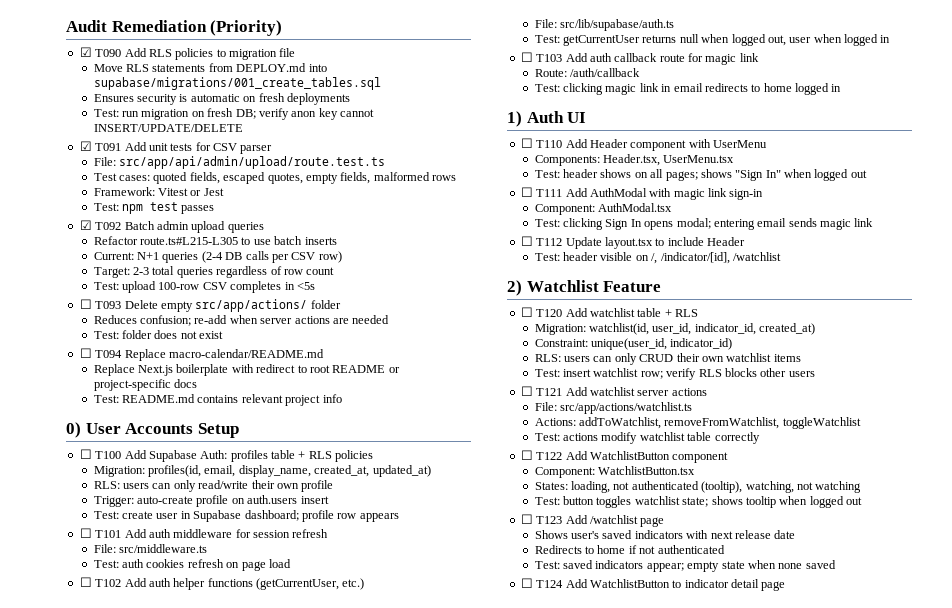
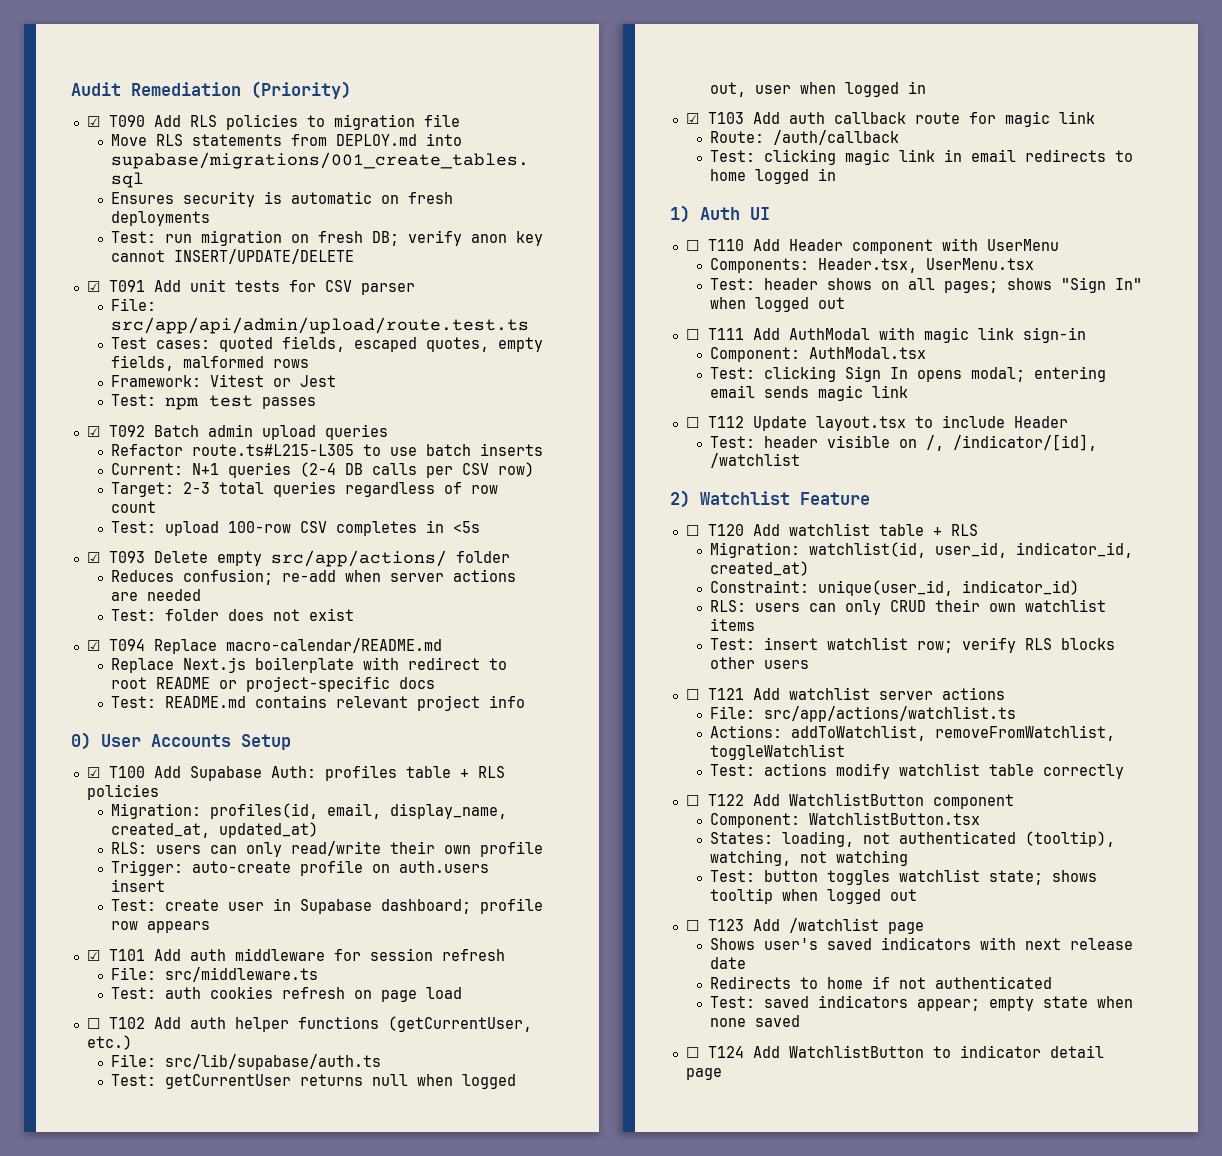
[79,299,92,309] ☐ -> [86,552,100,563] ☑
[79,348,92,358] ☐ -> [86,640,100,651] ☑
[79,449,92,459] ☐ -> [86,767,100,778] ☑
[79,528,92,538] ☐ -> [86,950,100,961] ☑
[520,52,533,62] ☐ -> [685,113,699,124] ☑

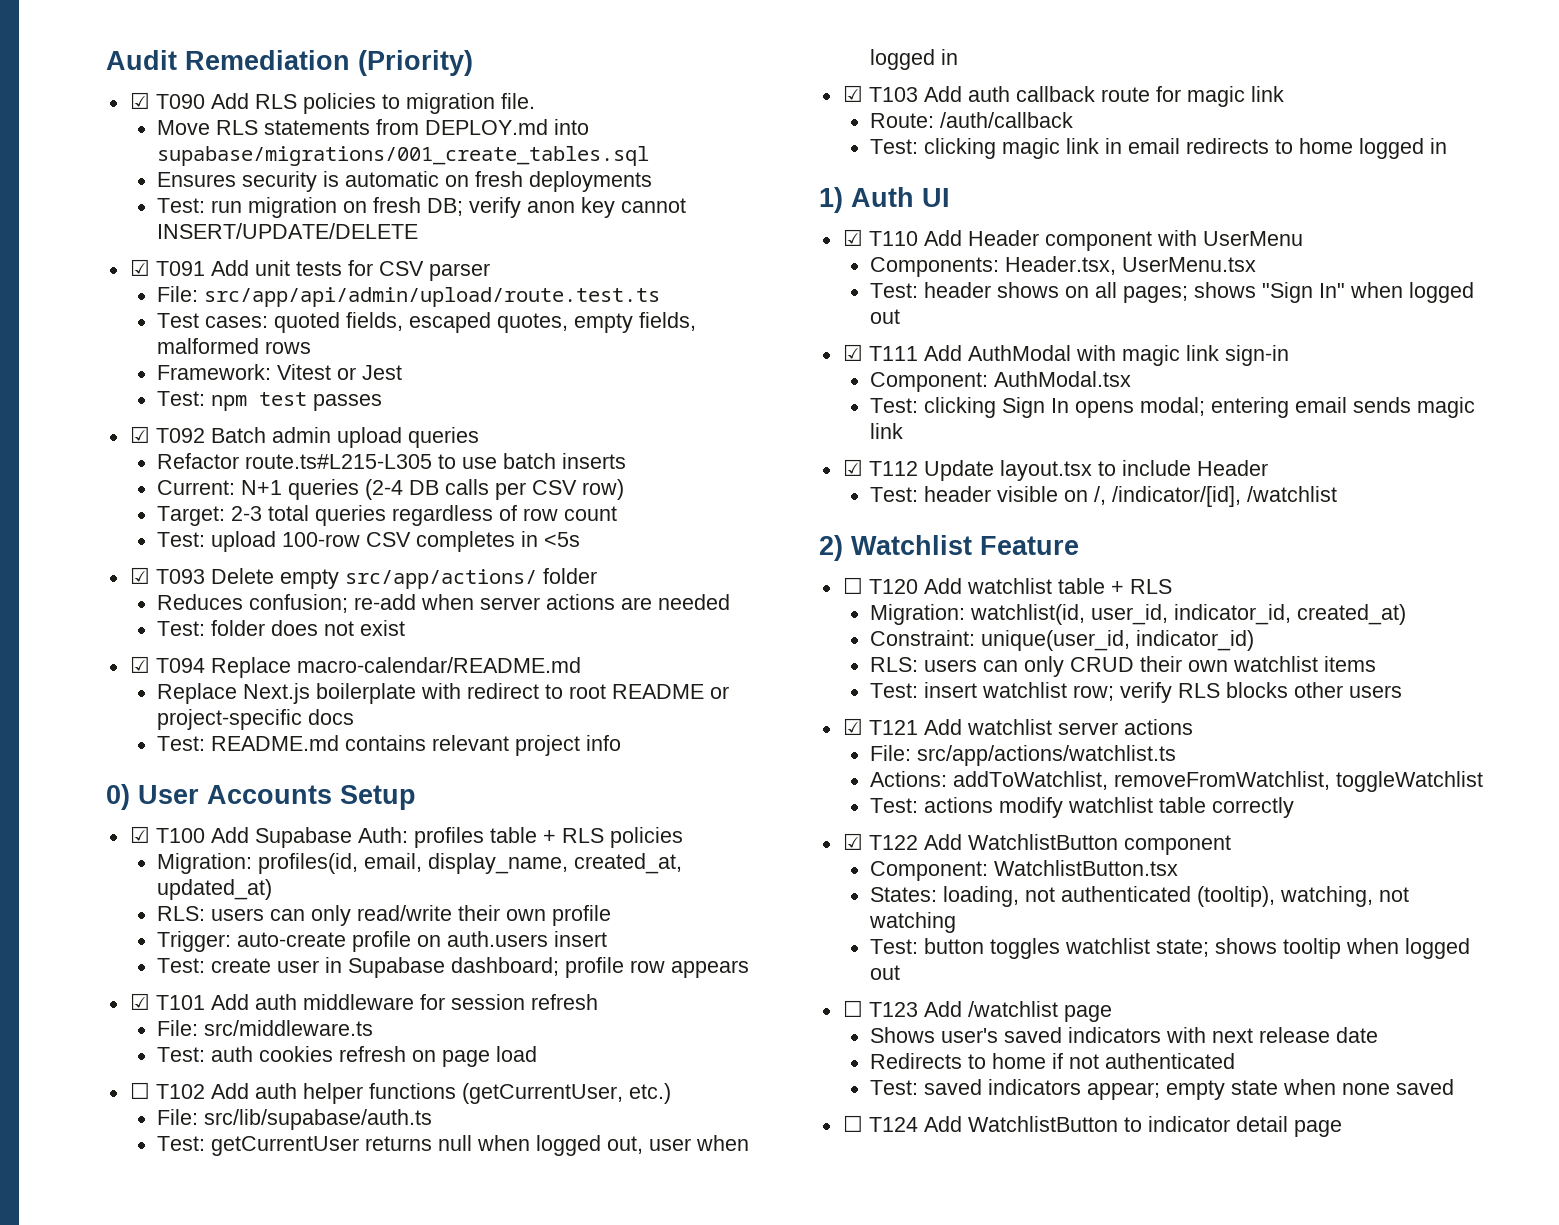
[423,114,460,127] file -> [500,93,535,109] file.
[685,240,699,251] ☐ -> [842,229,863,246] ☑
[685,329,699,340] ☐ -> [842,344,863,361] ☑
[685,417,699,428] ☐ -> [842,459,863,476] ☑
[685,689,699,700] ☐ -> [842,718,863,735] ☑
[685,795,699,806] ☐ -> [842,833,863,850] ☑

